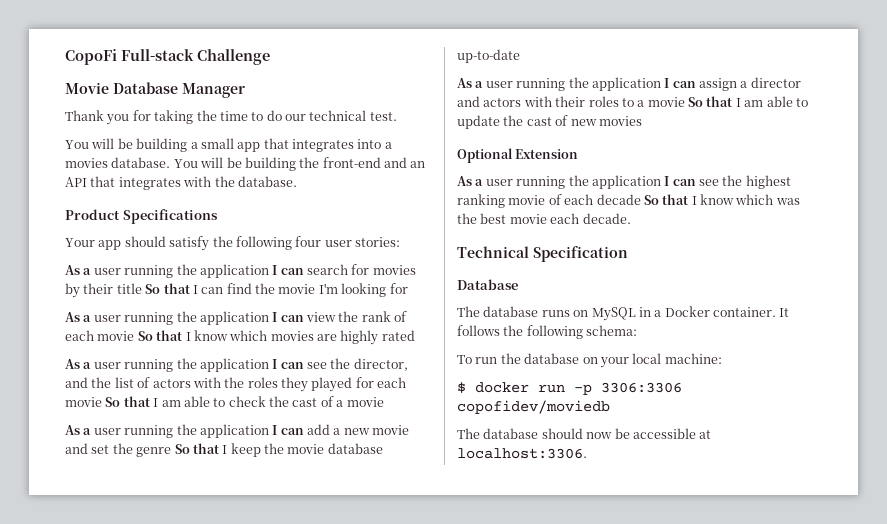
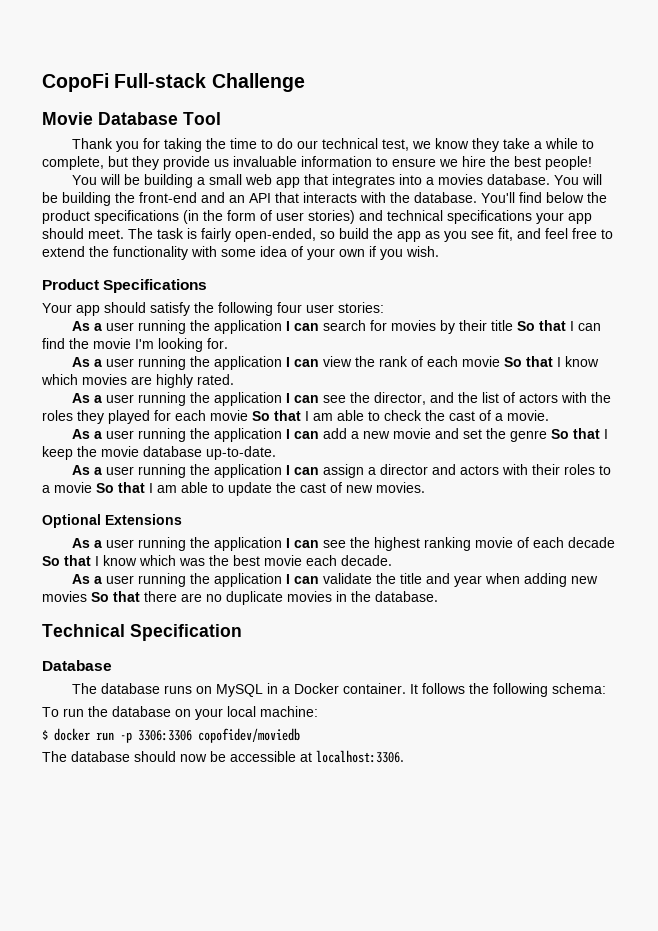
[182,83,245,98] Manager -> [183,112,221,125] Tool
[369,112,397,121] test. -> [382,138,595,152] [42,156,592,170] test, we know they take a while to complete, but they provide us invaluable information to ensure we hire the best people!
(234, 143) none -> [245,174,273,185] web
[118,177,181,190] integrates -> [303,192,357,203] interacts
(297, 181) none -> [481,192,607,203] [42,210,592,224] [42,228,613,242] [42,246,439,260] You'll find below the product specifications (in the form of user stories) and technical specifications your app should meet. The task is fairly open-ended, so build the app as you see fit, and feel free to extend the functionality with some idea of your own if you wish.
[389,283,408,294] for -> [207,338,228,349] for.
[381,330,415,341] rated -> [197,374,234,385] rated.
[346,397,384,407] movie -> [507,410,549,421] movie.
[457,49,520,63] up-to-date -> [206,446,276,460] up-to-date.
[598,116,642,126] movies -> [376,482,425,493] movies.
[515,149,579,159] Extension -> [105,514,182,525] Extensions
(631, 218) none -> [72,573,599,587] [42,591,438,605] // As a user running the application I can validate the title and year when adding new movies So that there are no duplicate movies in the database.

